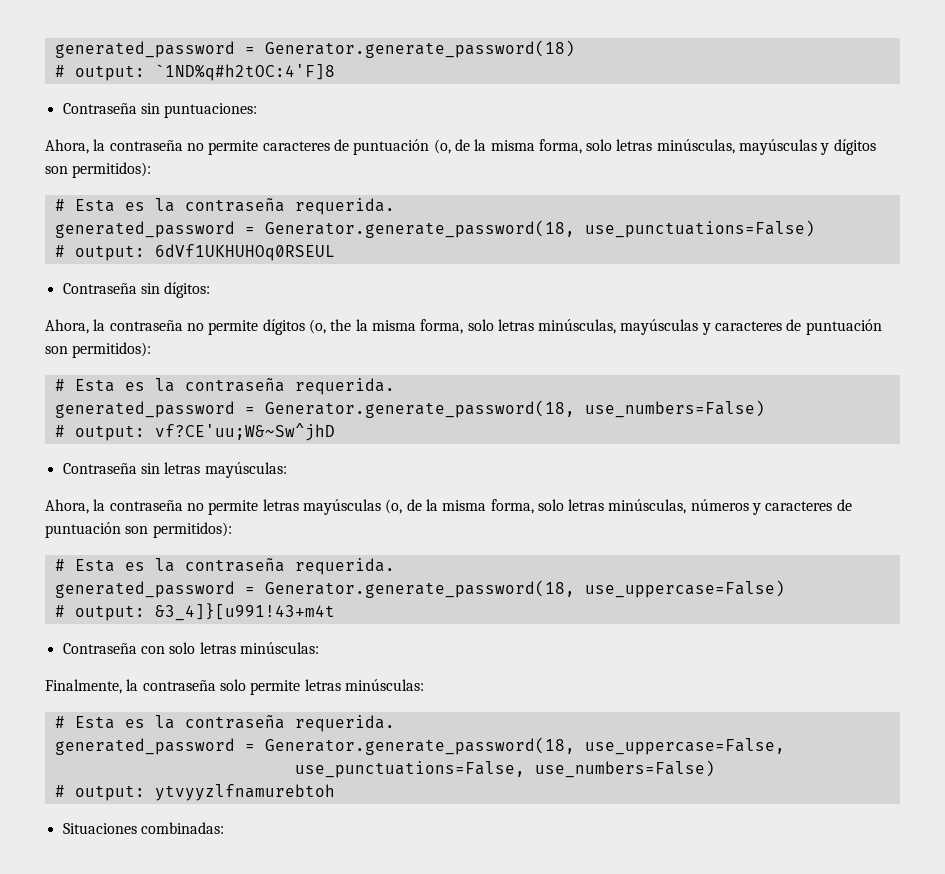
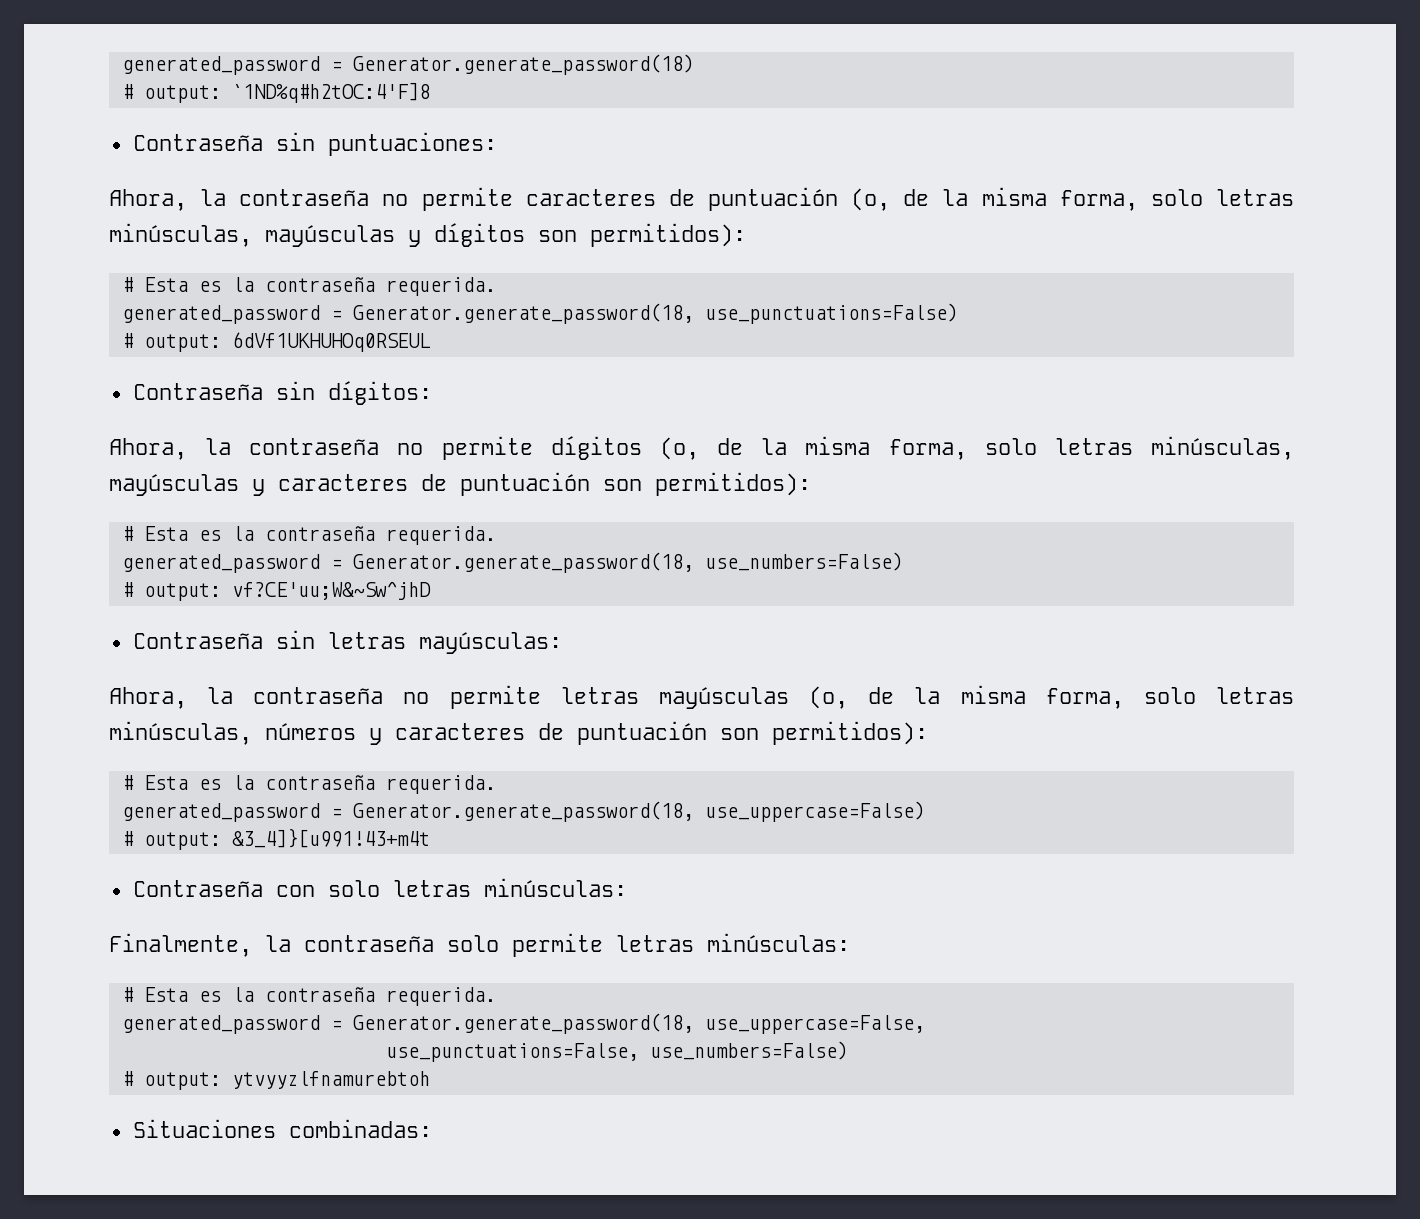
[330,319,352,331] the -> [717,438,744,455] de

